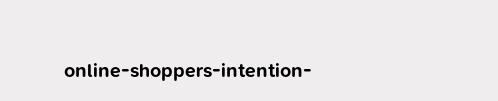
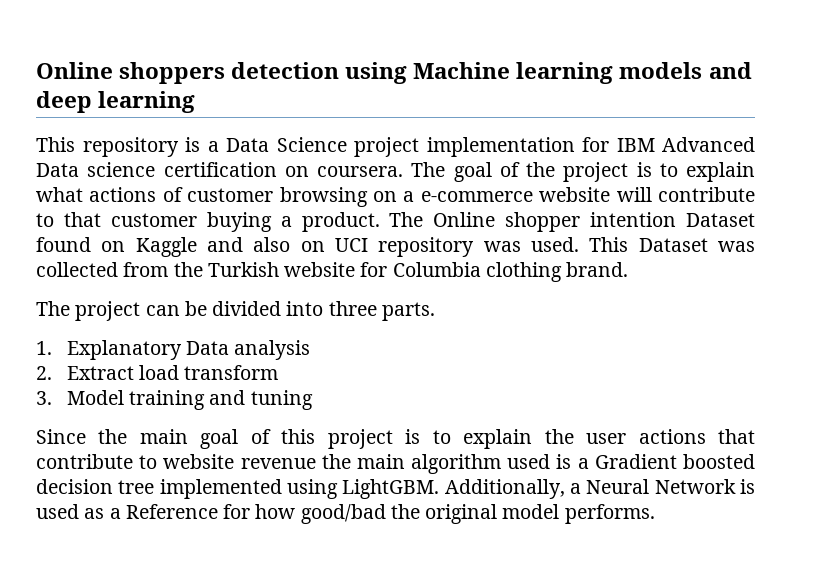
[64,63,312,81] online-shoppers-intention- -> [36,62,752,84] [36,91,196,113] [36,137,755,157] [36,162,755,182] [36,187,755,207] [36,212,755,232] [36,237,755,257] [36,262,629,282] [36,301,435,321] [36,340,311,360] [36,365,279,380] [36,390,313,410] [36,429,755,449] [36,454,755,474] [36,479,756,499] [36,504,655,524] Online shoppers detection using Machine learning models and deep learning // This repository is a Data Science project implementation for IBM Advanced Data science certification on coursera. The goal of the project is to explain what actions of customer browsing on a e-commerce website will contribute to that customer buying a product. The Online shopper intention Dataset found on Kaggle and also on UCI repository was used. This Dataset was collected from the Turkish website for Columbia clothing brand. // The project can be divided into three parts. // 1. Explanatory Data analysis // 2. Extract load transform // 3. Model training and tuning // Since the main goal of this project is to explain the user actions that contribute to website revenue the main algorithm used is a Gradient boosted decision tree implemented using LightGBM. Additionally, a Neural Network is used as a Reference for how good/bad the original model performs.

